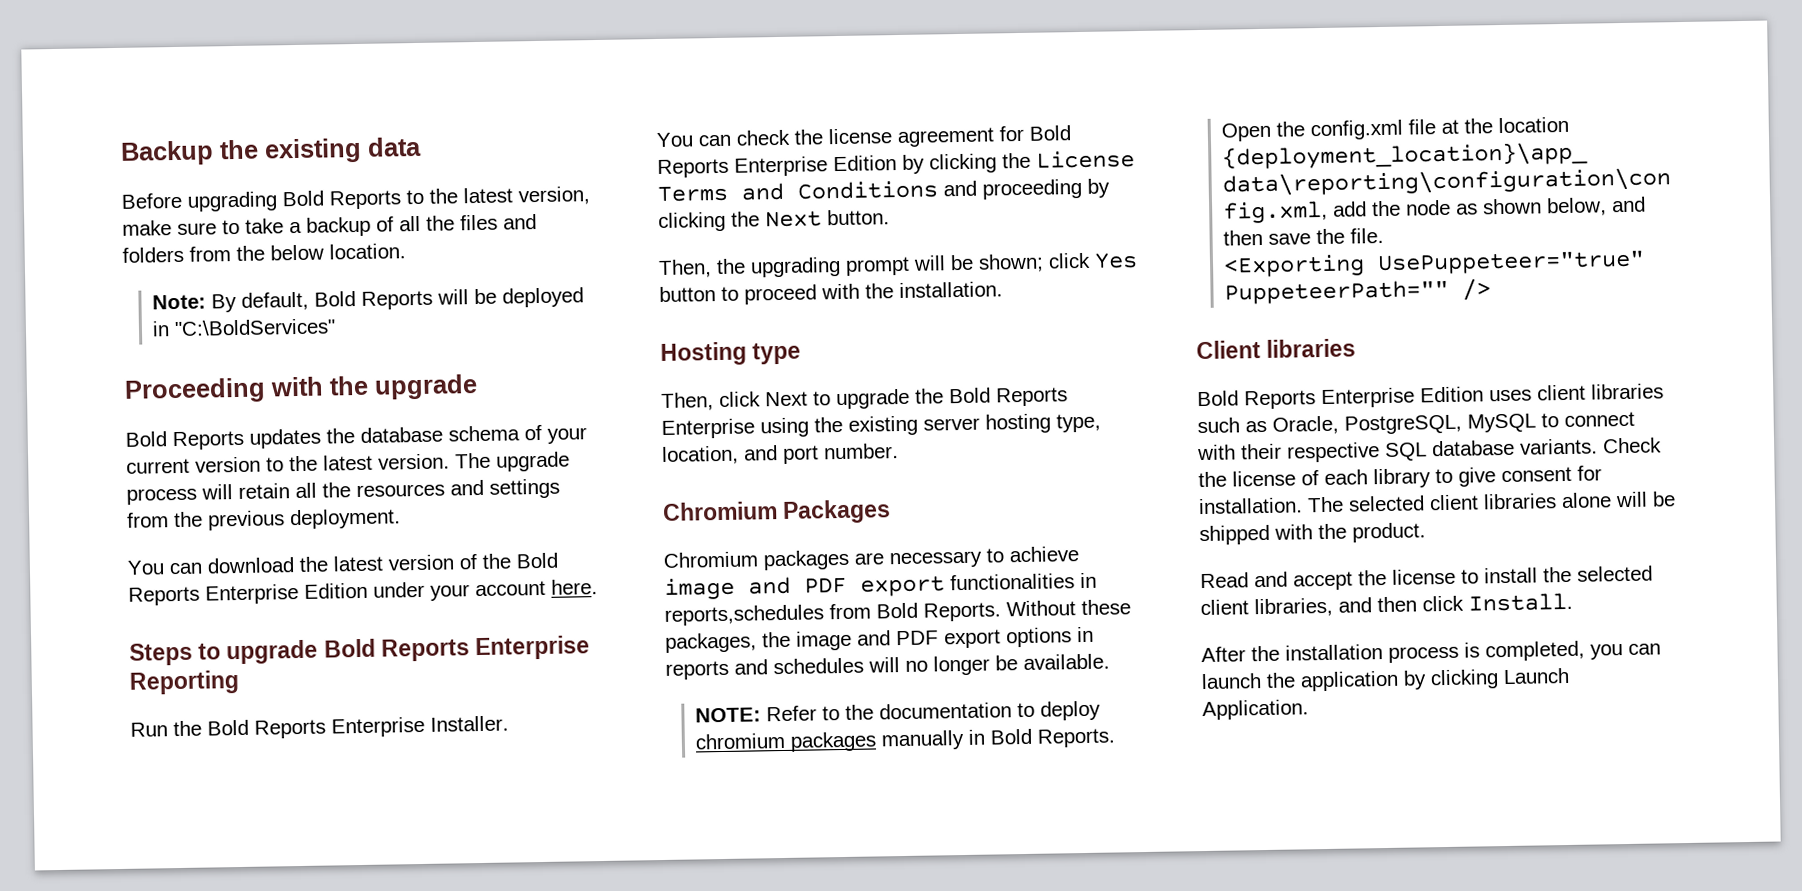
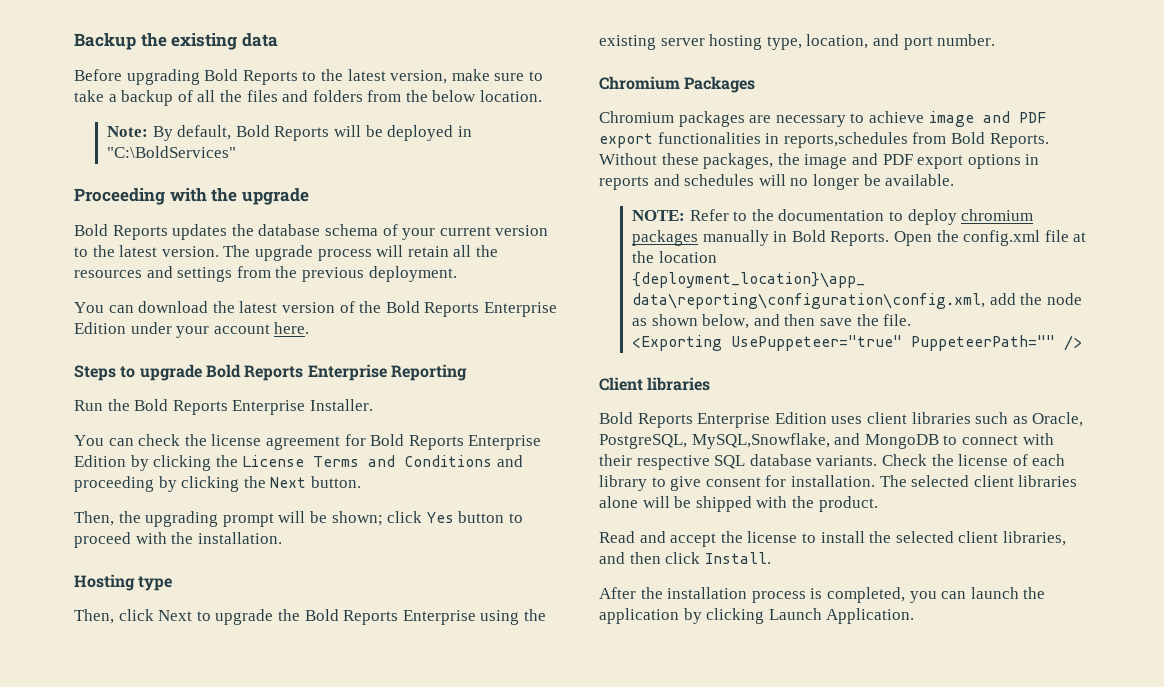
[1467,413,1536,433] MySQL -> [691,433,939,449] MySQL,Snowflake, and MongoDB

